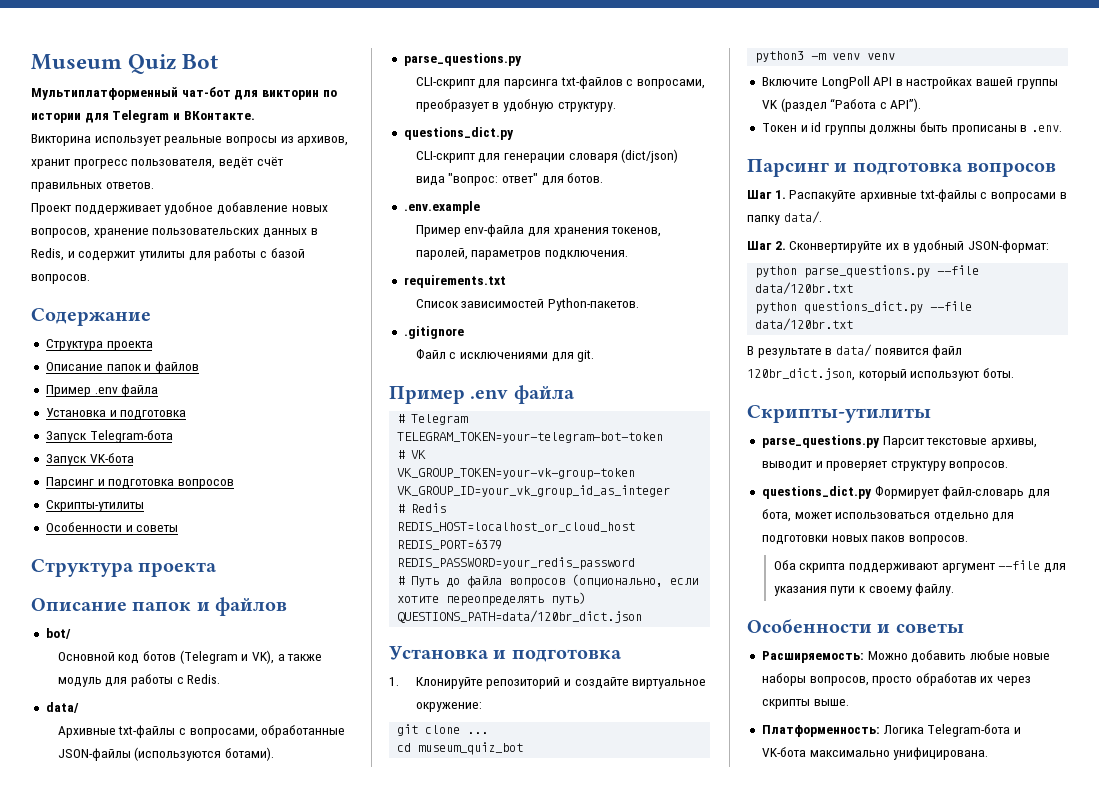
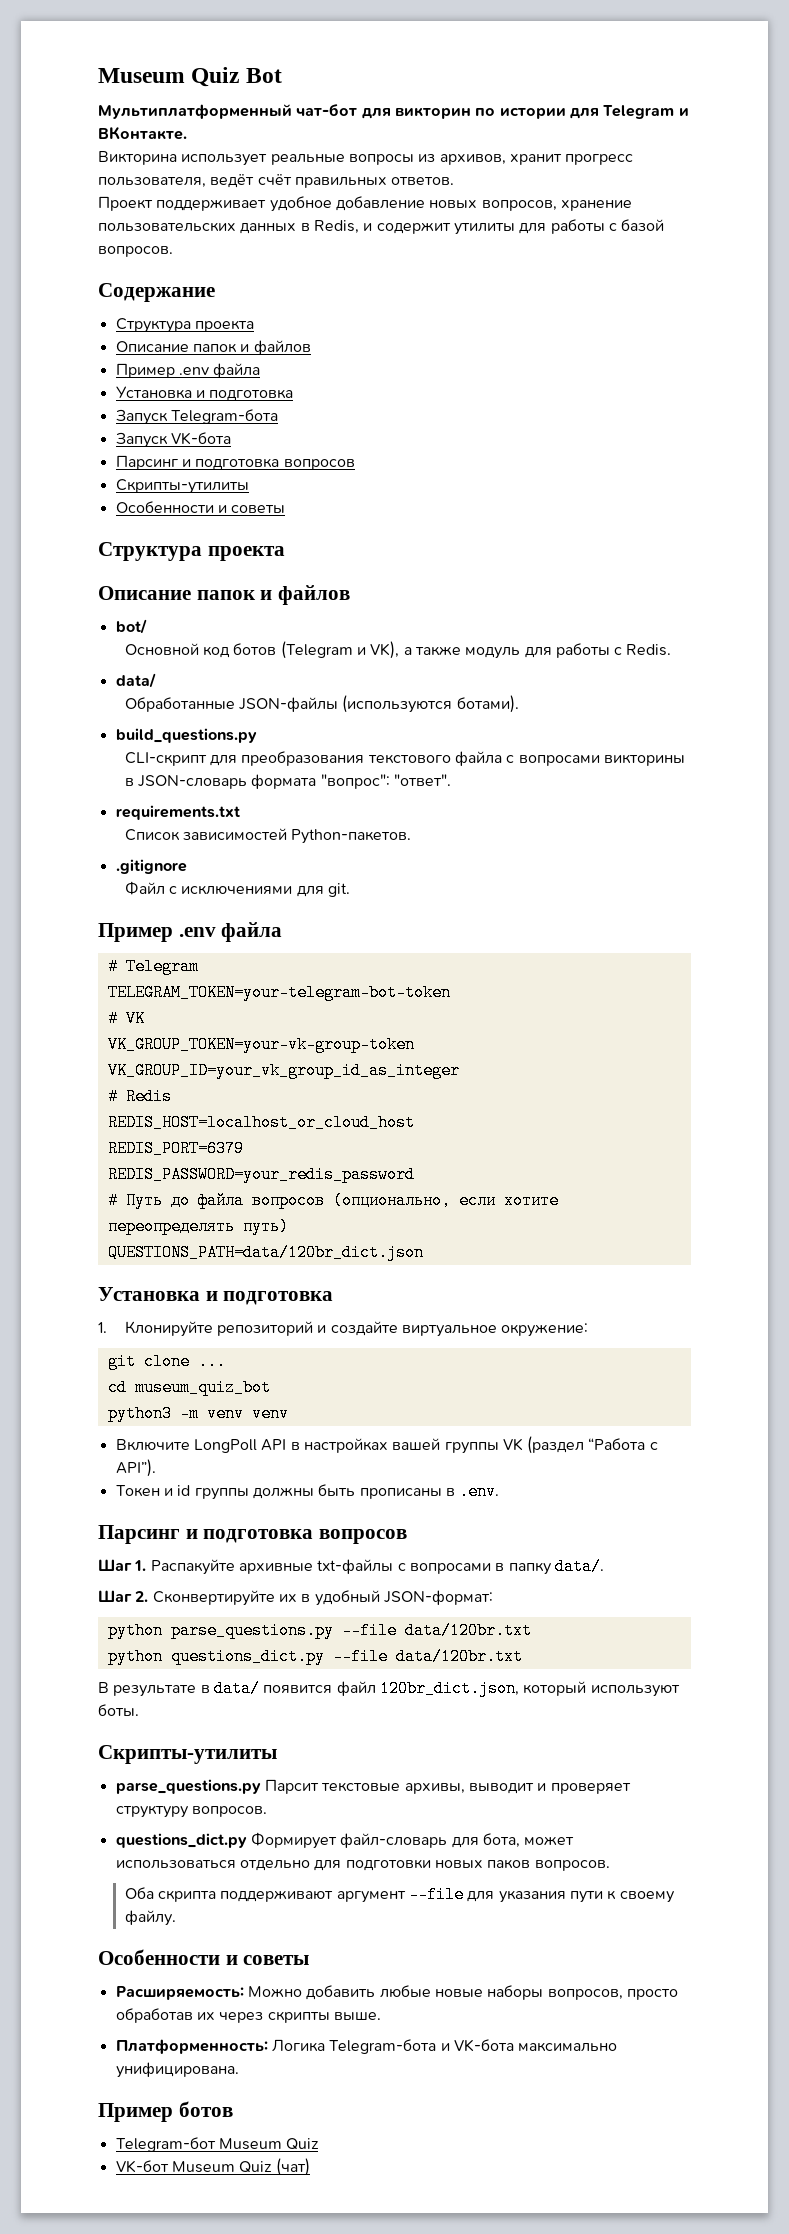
[57,725,346,738] Архивные txt-файлы с вопросами, обработанные -> [124,697,235,712] Обработанные
[403,53,522,66] [415,76,705,89] [415,99,616,112] [403,127,514,140] [415,149,679,163] [415,173,604,186] [403,201,480,214] [415,224,662,237] [415,248,628,260] parse_questions.py // CLI-скрипт для парсинга txt-файлов с вопросами, преобразует в удобную структуру. // questions_dict.py // CLI-скрипт для генерации словаря (dict/json) вида "вопрос: ответ" для ботов. // .env.example // Пример env-файла для хранения токенов, паролей, параметров подключения. -> [115,728,257,743] [124,751,685,766] [124,774,451,789] build_questions.py // CLI-скрипт для преобразования текстового файла с вопросами викторины в JSON-словарь формата "вопрос": "ответ".
(989, 753) none -> [98,2101,233,2122] [115,2137,320,2152] [115,2158,310,2176] // Пример ботов // Telegram-бот Museum Quiz // VK-бот Museum Quiz (чат)

